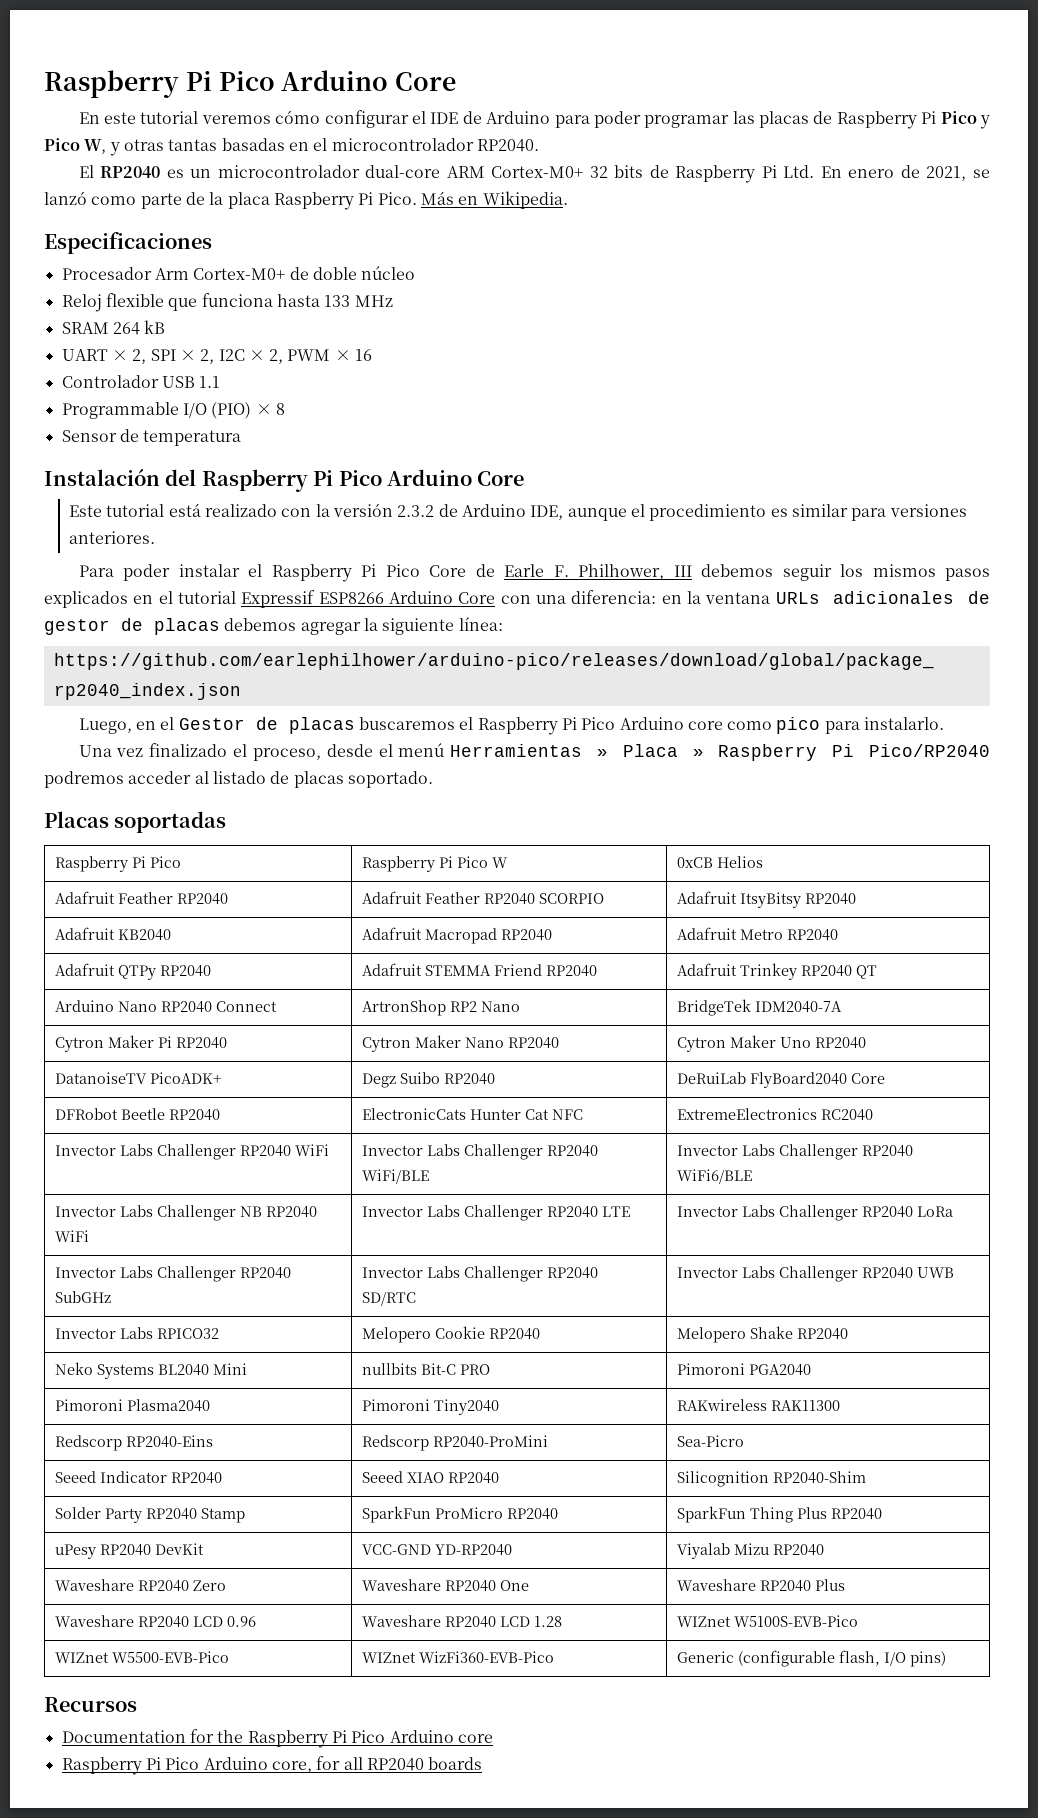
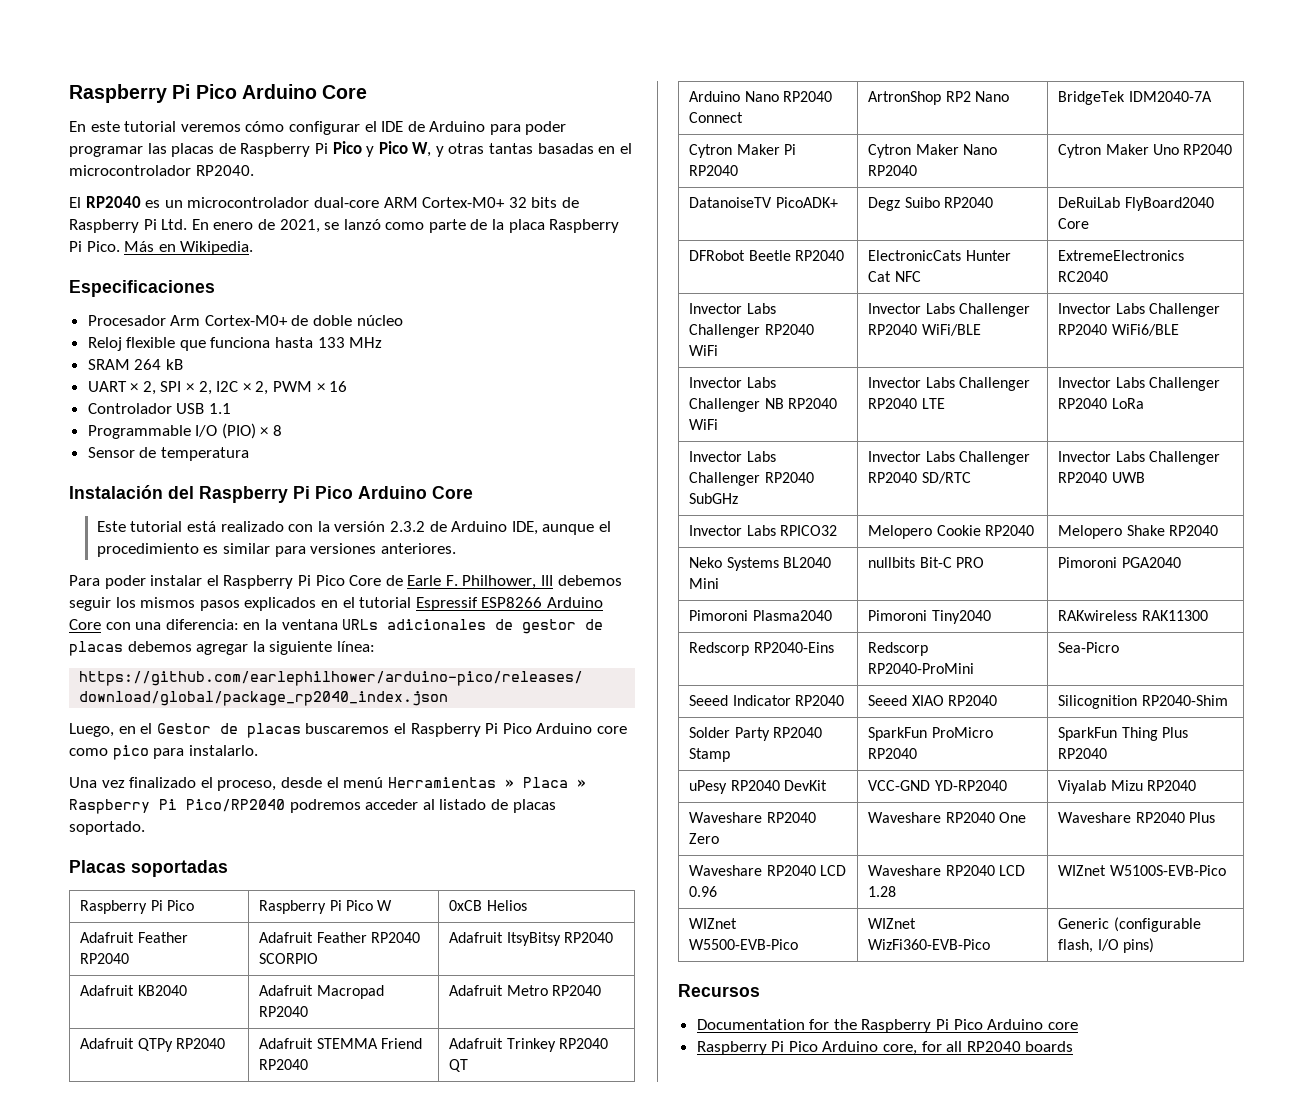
[241,590,316,608] Expressif -> [415,597,478,611] Espressif

